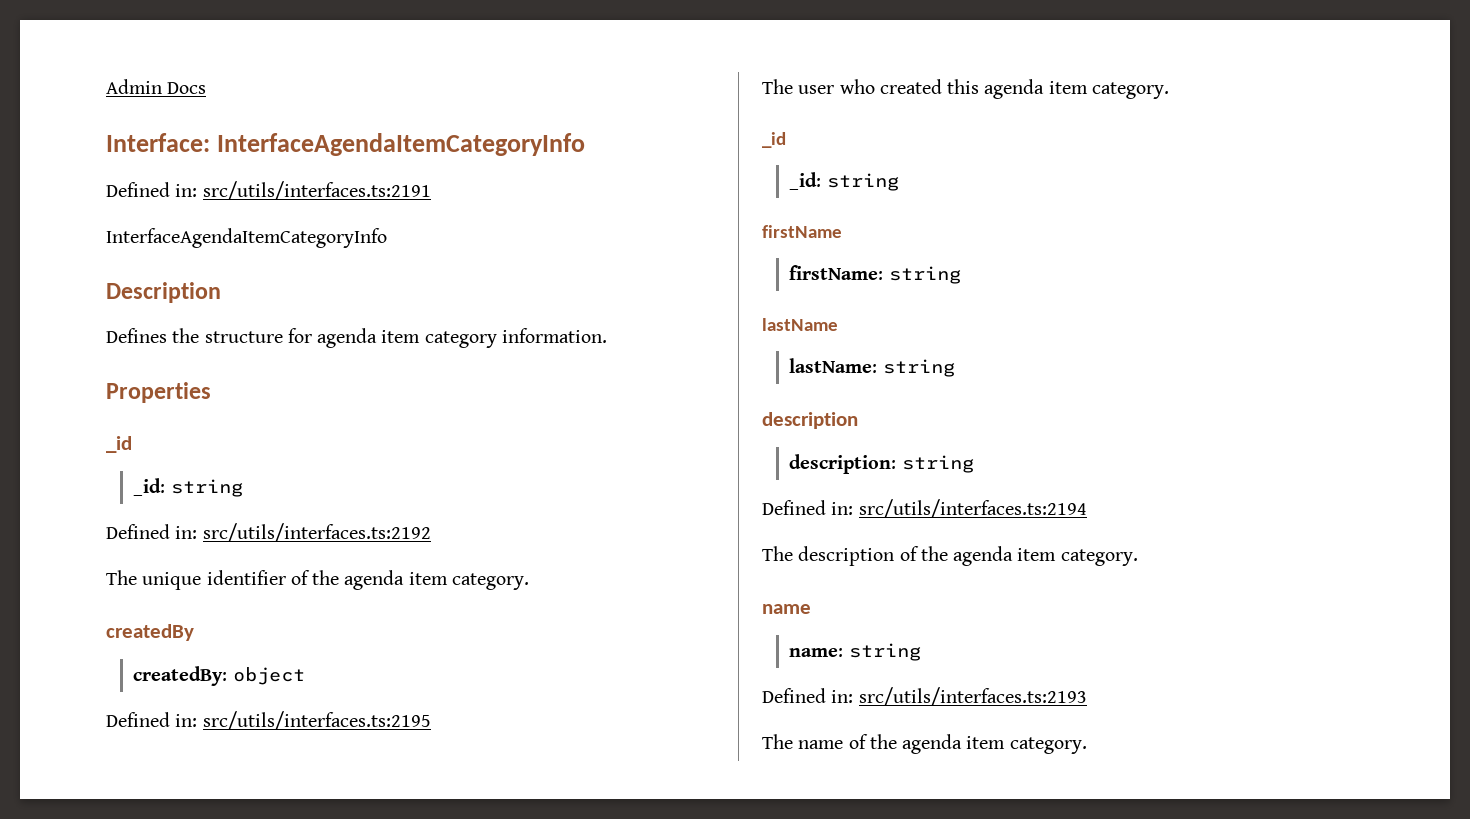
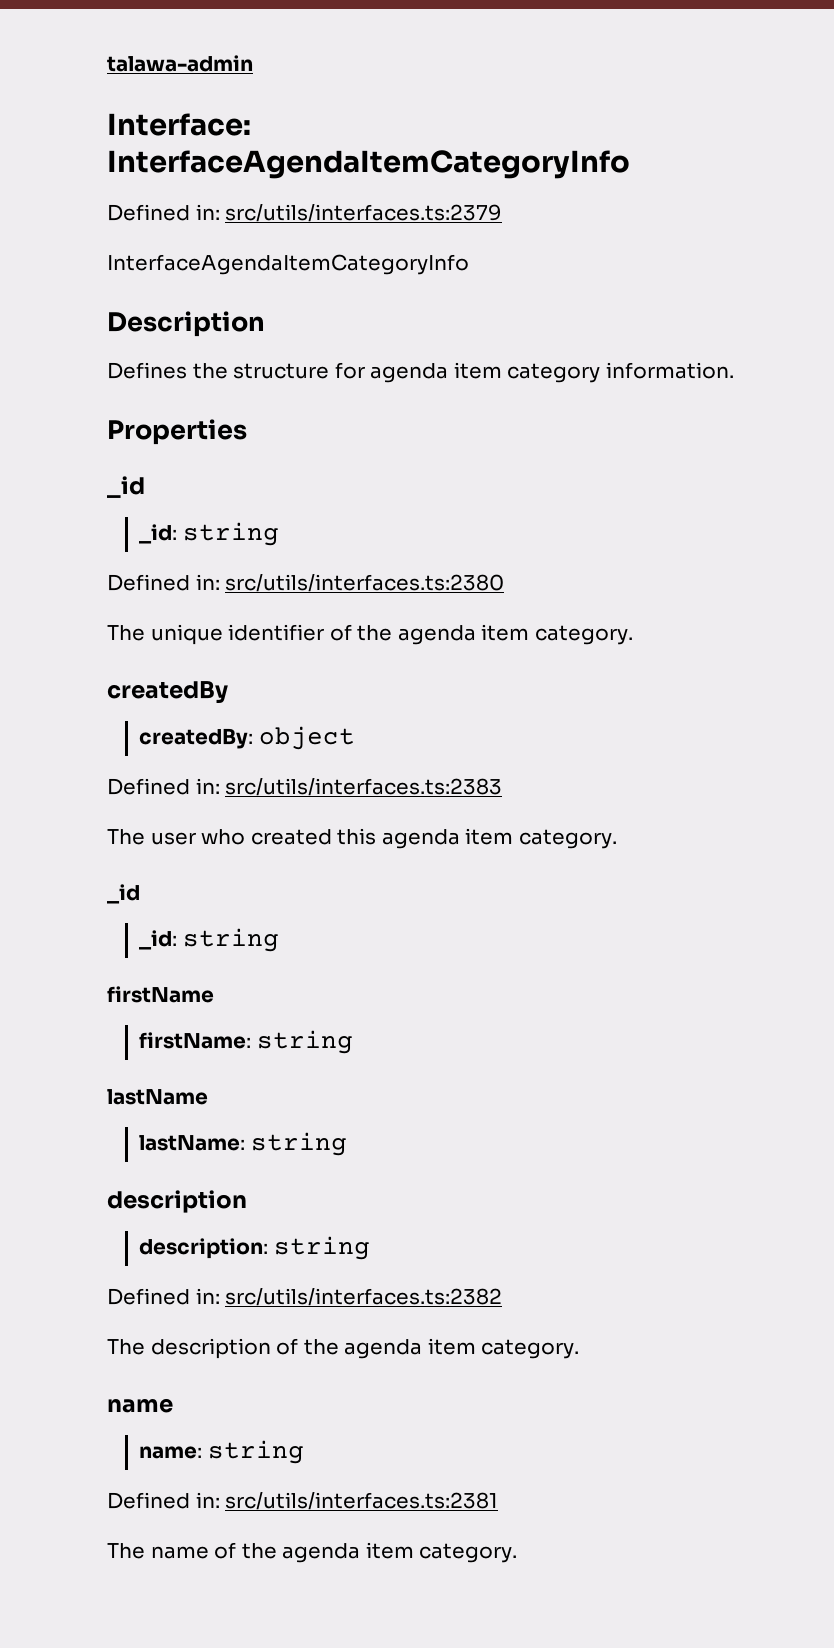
[106,79,207,94] Admin Docs -> [107,55,253,72] talawa-admin
[202,181,431,200] src/utils/interfaces.ts:2191 -> [225,204,503,222] src/utils/interfaces.ts:2379
[202,523,431,542] src/utils/interfaces.ts:2192 -> [225,574,505,592] src/utils/interfaces.ts:2380
[202,711,431,730] src/utils/interfaces.ts:2195 -> [225,778,503,796] src/utils/interfaces.ts:2383
[858,499,1087,518] src/utils/interfaces.ts:2194 -> [225,1288,503,1306] src/utils/interfaces.ts:2382
[858,687,1087,706] src/utils/interfaces.ts:2193 -> [225,1492,499,1510] src/utils/interfaces.ts:2381

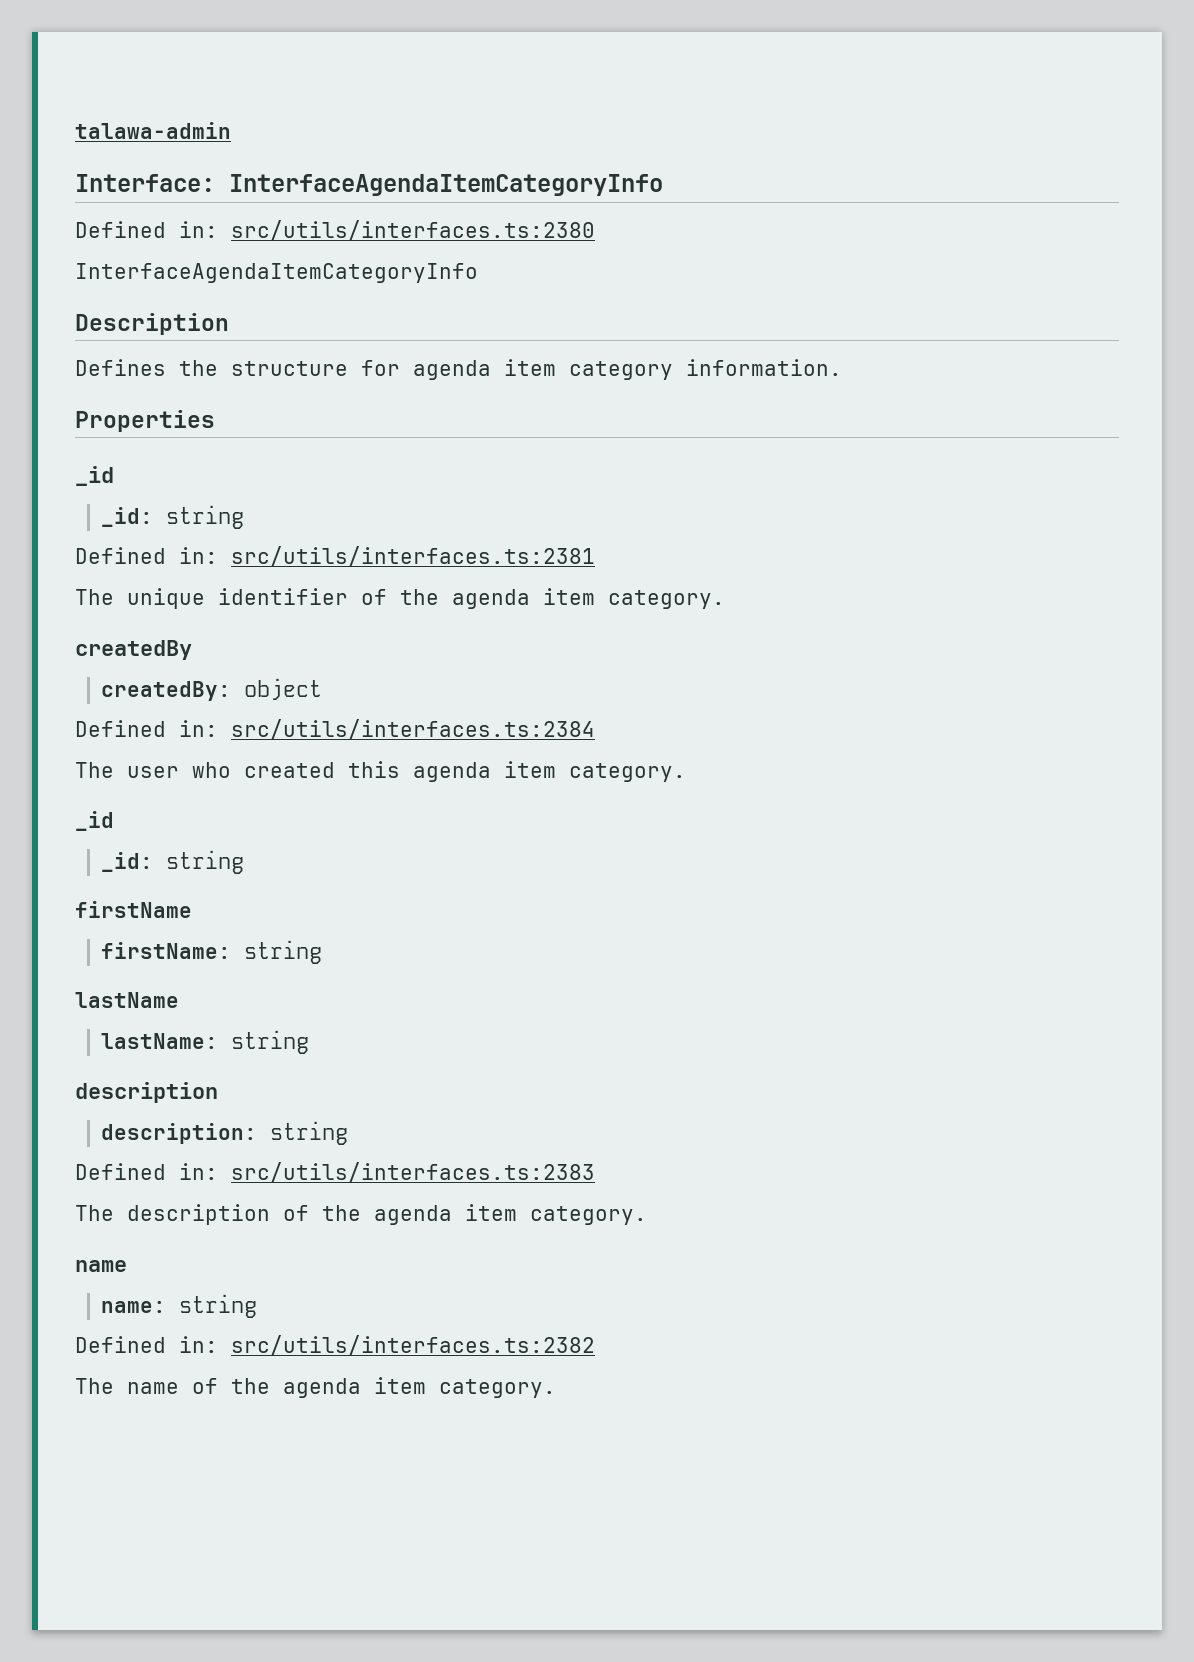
[225,204,503,222] src/utils/interfaces.ts:2379 -> [231,220,595,240] src/utils/interfaces.ts:2380
[225,574,505,592] src/utils/interfaces.ts:2380 -> [231,546,595,566] src/utils/interfaces.ts:2381
[225,778,503,796] src/utils/interfaces.ts:2383 -> [231,719,595,739] src/utils/interfaces.ts:2384
[225,1288,503,1306] src/utils/interfaces.ts:2382 -> [231,1162,595,1182] src/utils/interfaces.ts:2383
[225,1492,499,1510] src/utils/interfaces.ts:2381 -> [231,1335,595,1355] src/utils/interfaces.ts:2382

